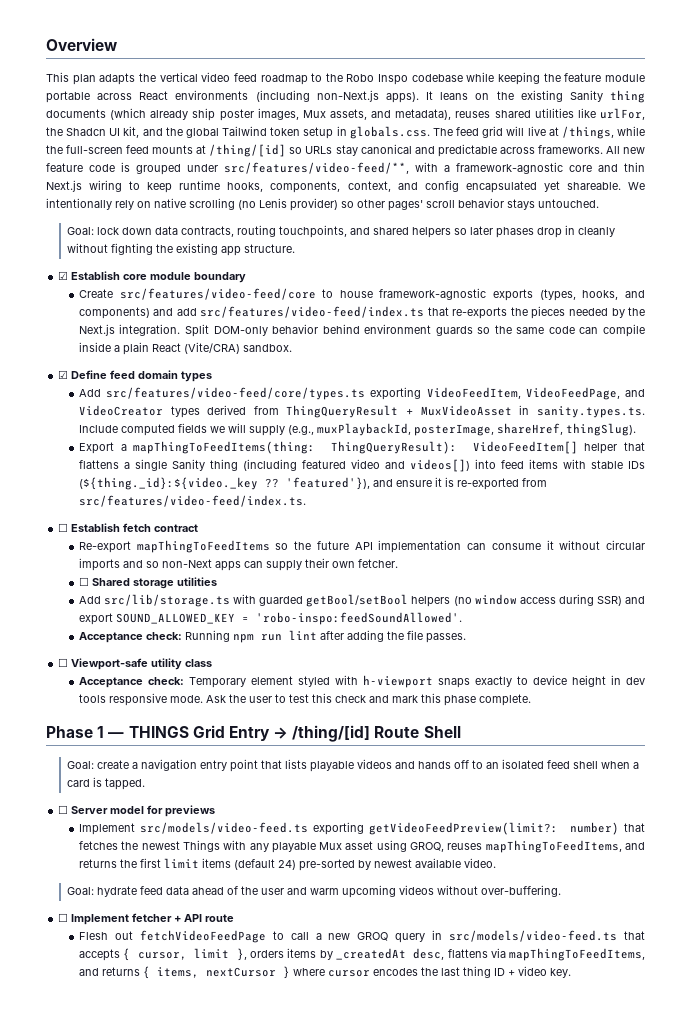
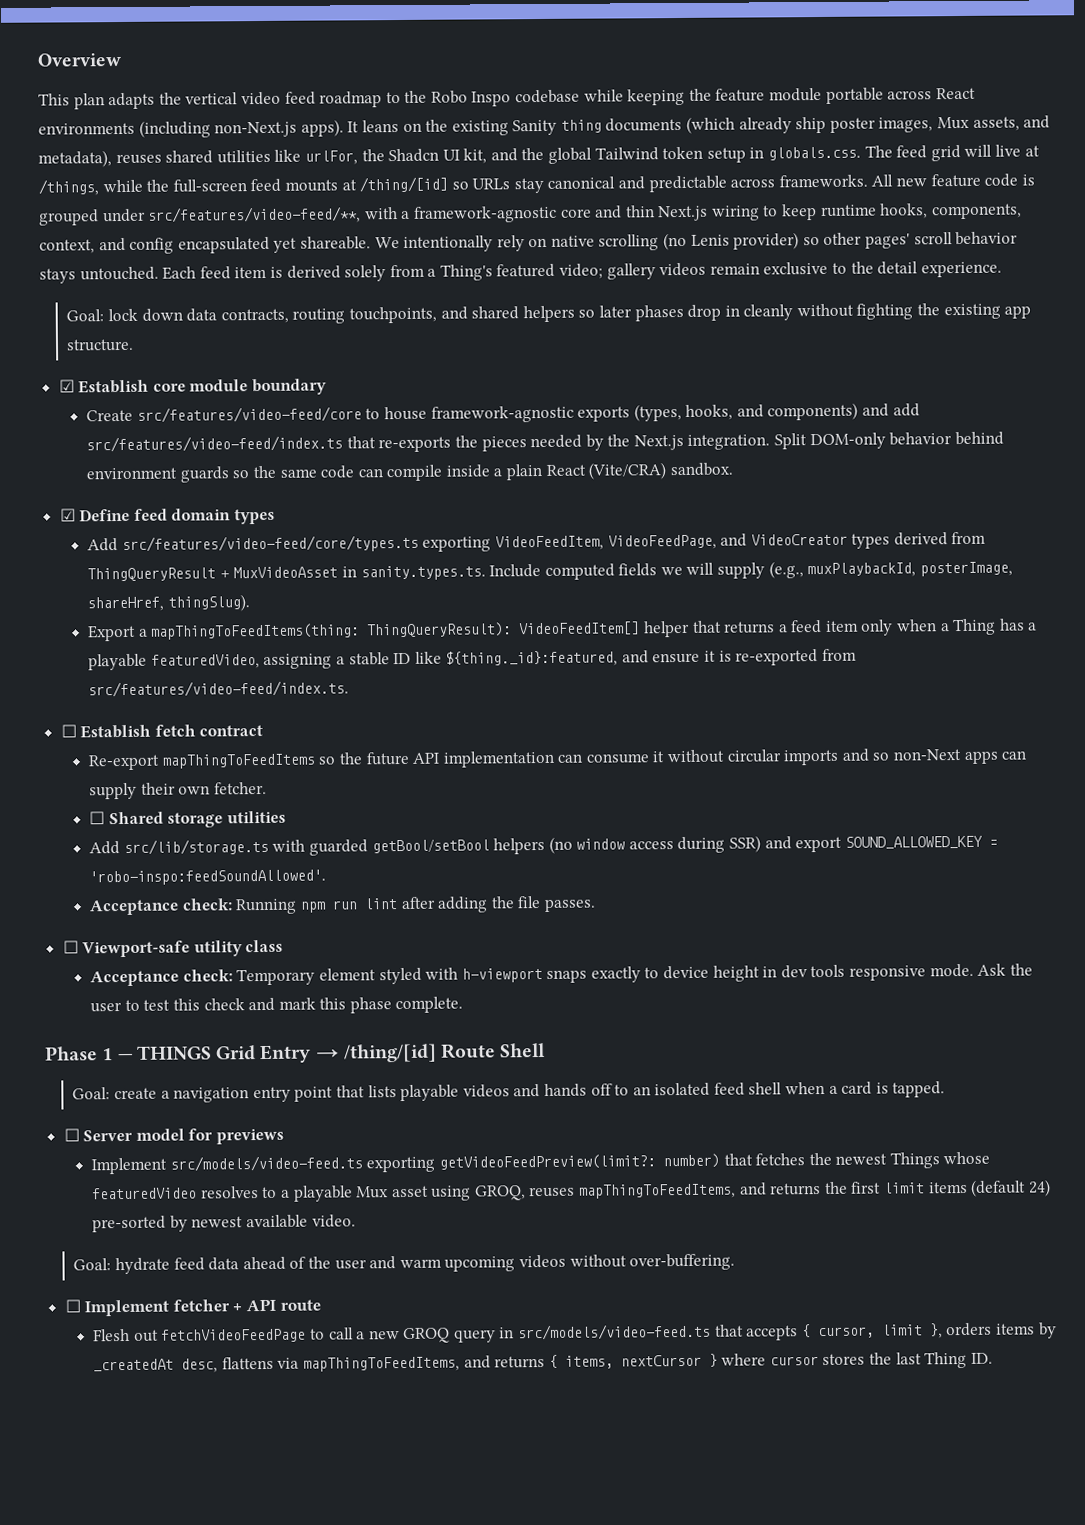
(599, 203) none -> [162,261,1002,282] Each feed item is derived solely from a Thing's featured video; gallery videos remain exclusive to the detail experience.
[78,459,645,472] [78,477,370,490] flattens a single Sanity thing (including featured video and videos[]) into feed items with stable IDs (${thing._id}:${video._key ?? 'featured'}), -> [723,618,1038,636] [88,650,619,671] returns a feed item only when a Thing has a playable featuredVideo, assigning a stable ID like ${thing._id}:featured,
[223,840,269,852] with any -> [943,1151,991,1165] [92,1186,290,1200] whose featuredVideo resolves to a
[372,968,418,976] encodes -> [822,1353,866,1366] stores
[462,966,571,978] thing ID + video key. -> [924,1351,993,1369] Thing ID.

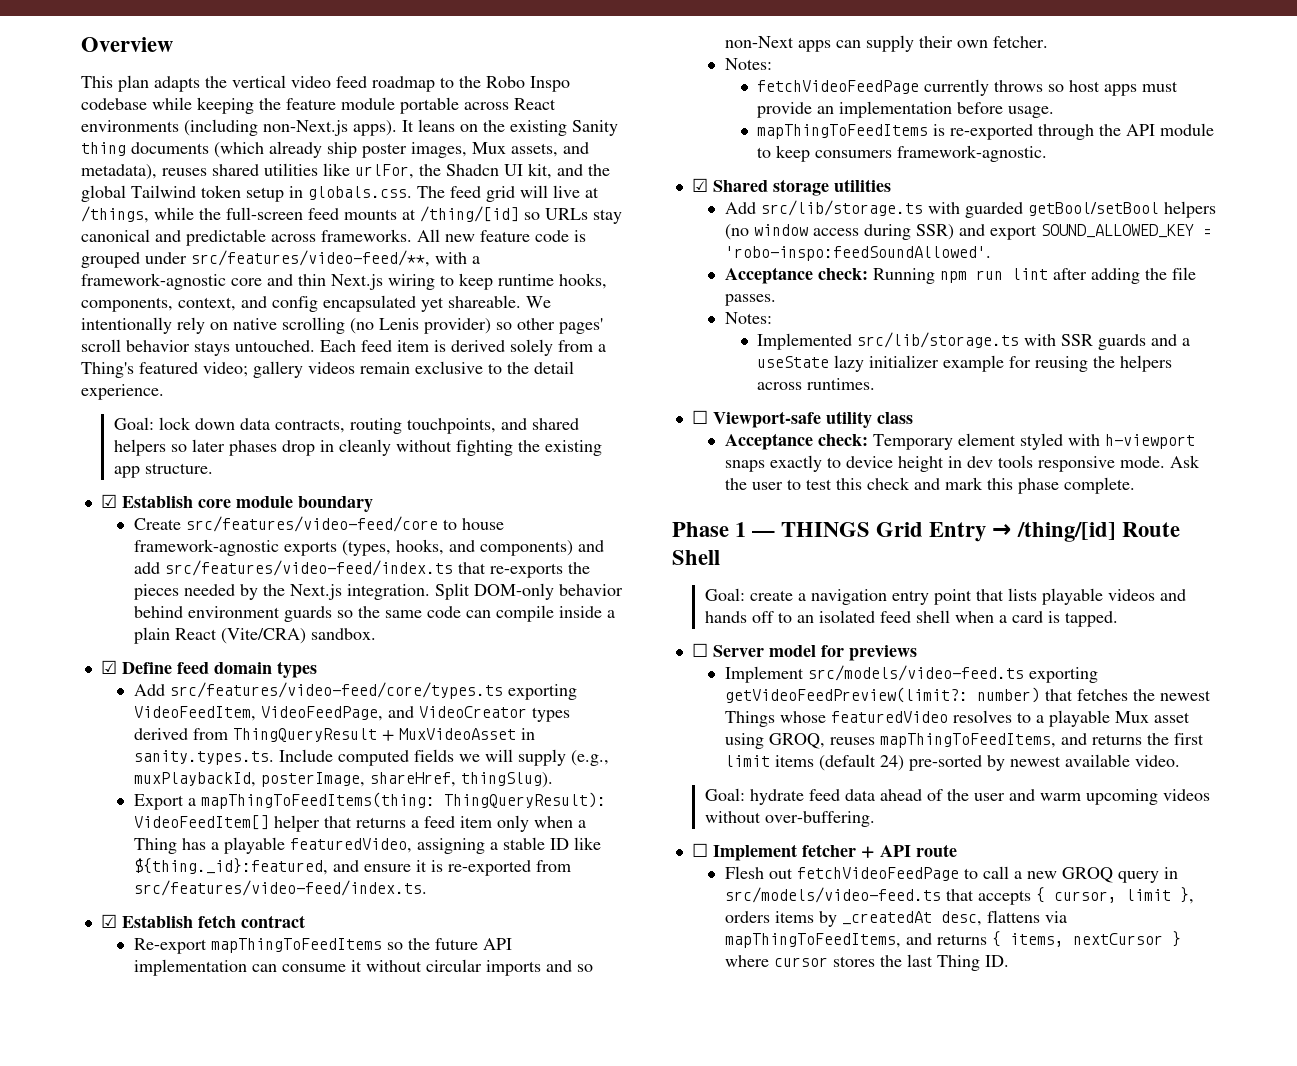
[60,724,77,738] ☐ -> [100,914,117,928] ☑
[89,811,106,825] ☐ -> [724,58,772,70] [757,79,1179,96] [757,101,1055,118] [757,123,1215,140] [757,145,1048,162] [691,178,708,192] Notes: // fetchVideoFeedPage currently throws so host apps must provide an implementation before usage. // mapThingToFeedItems is re-exported through the API module to keep consumers framework-agnostic. // ☑
(596, 905) none -> [724,312,772,324] [757,332,1191,350] [757,355,1173,372] [757,378,876,390] // Notes: // Implemented src/lib/storage.ts with SSR guards and a useState lazy initializer example for reusing the helpers across runtimes.

